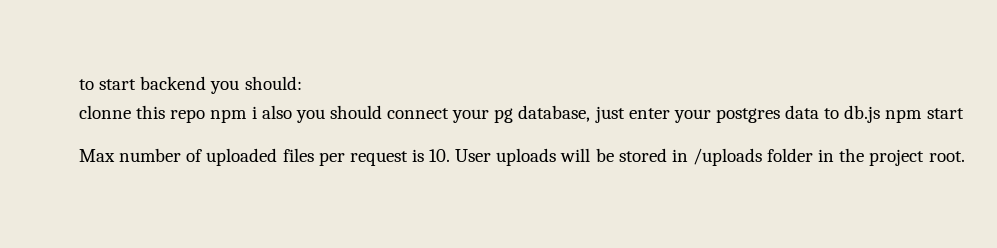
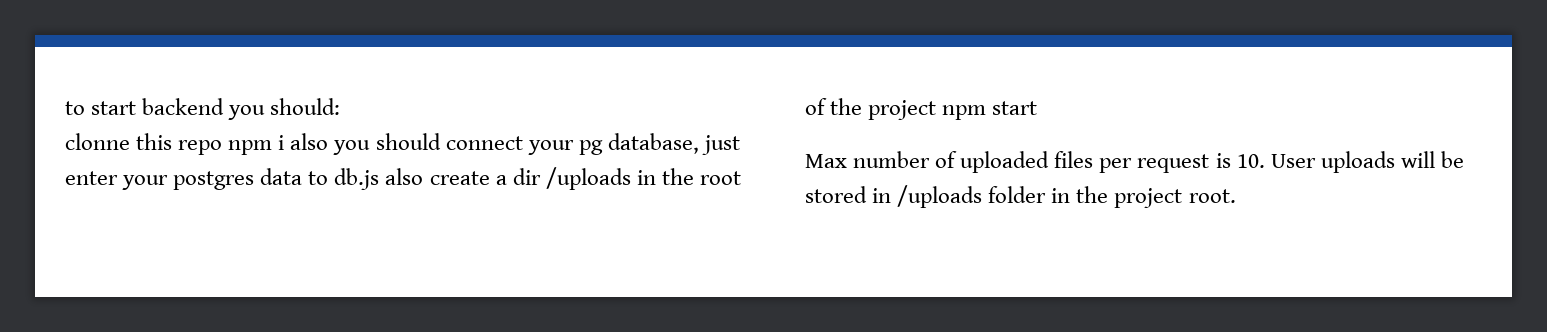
(881, 114) none -> [385,167,741,190] [805,98,937,120] also create a dir /uploads in the root of the project

